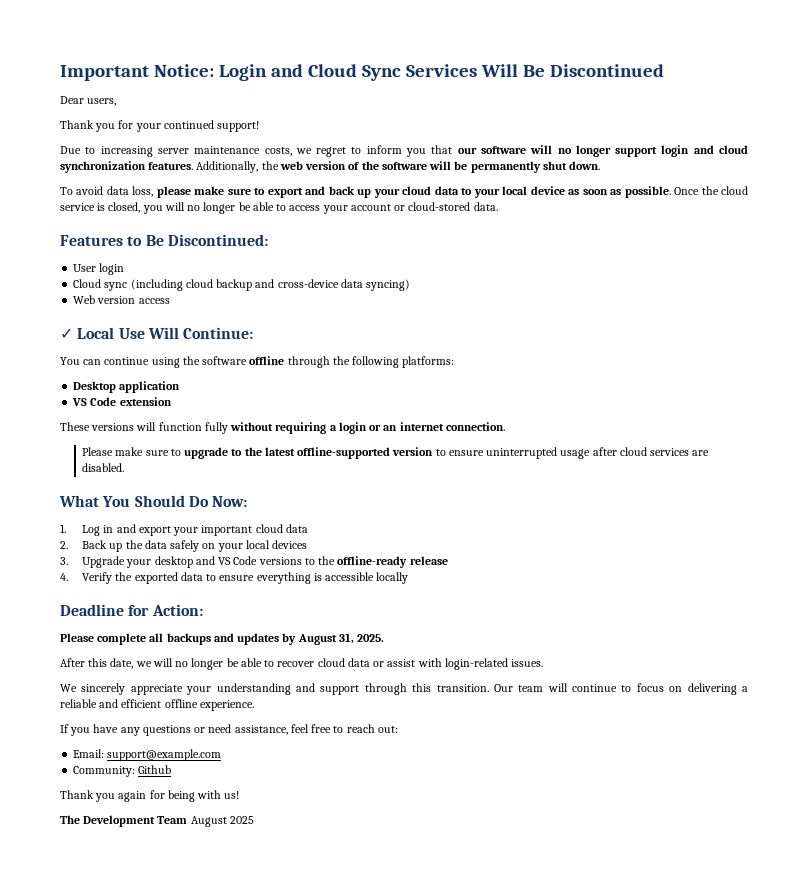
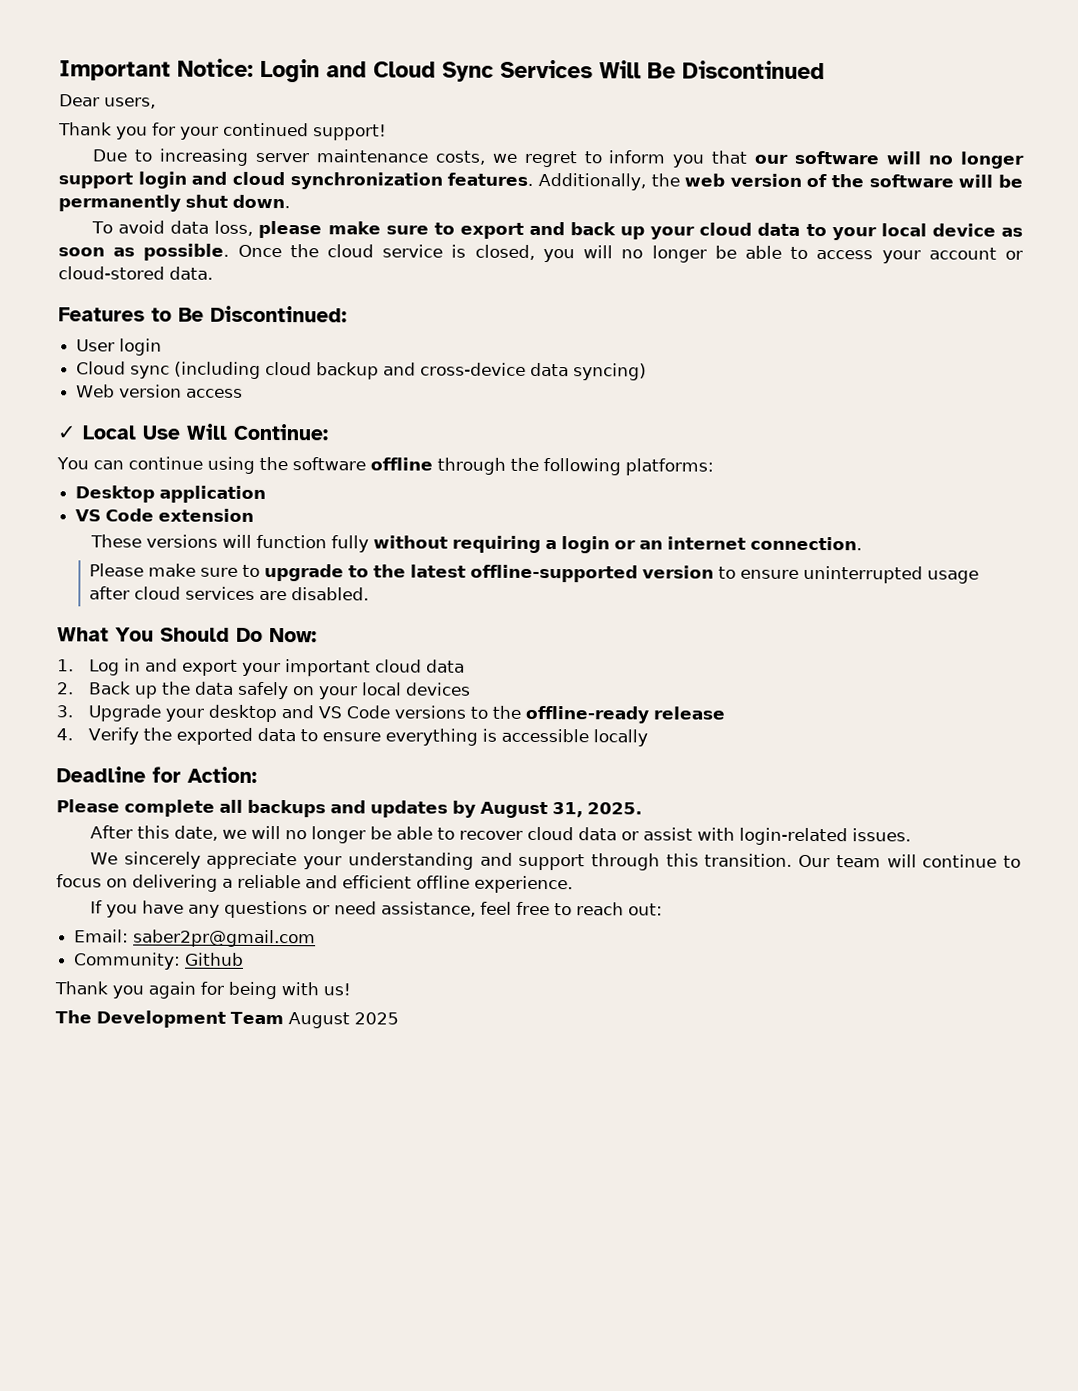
[107,749,222,761] support@example.com -> [133,929,317,948] saber2pr@gmail.com

